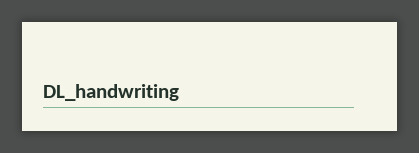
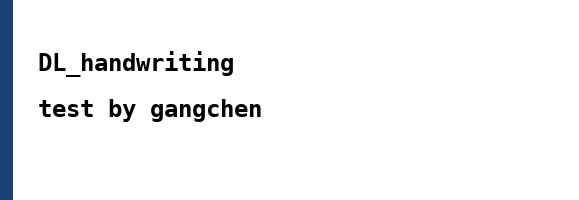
(179, 92) none -> [38,99,262,122] // test by gangchen

